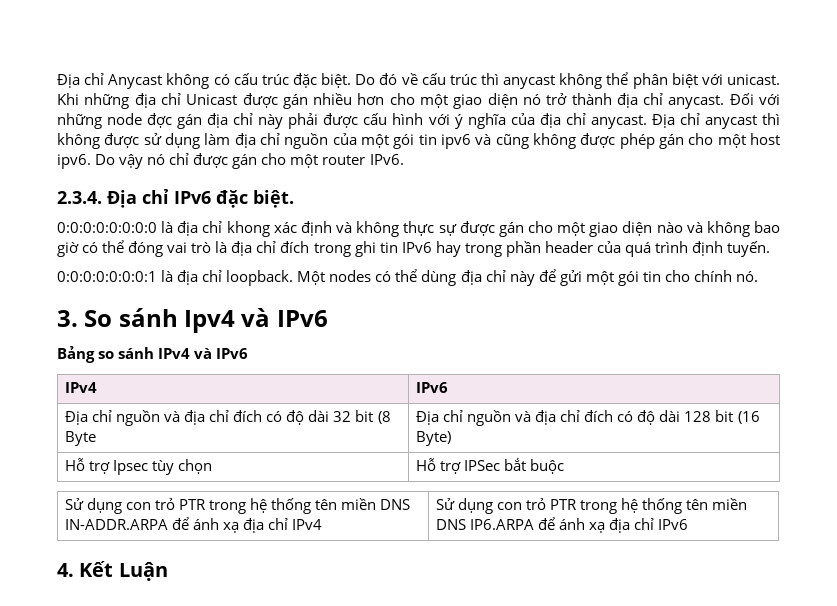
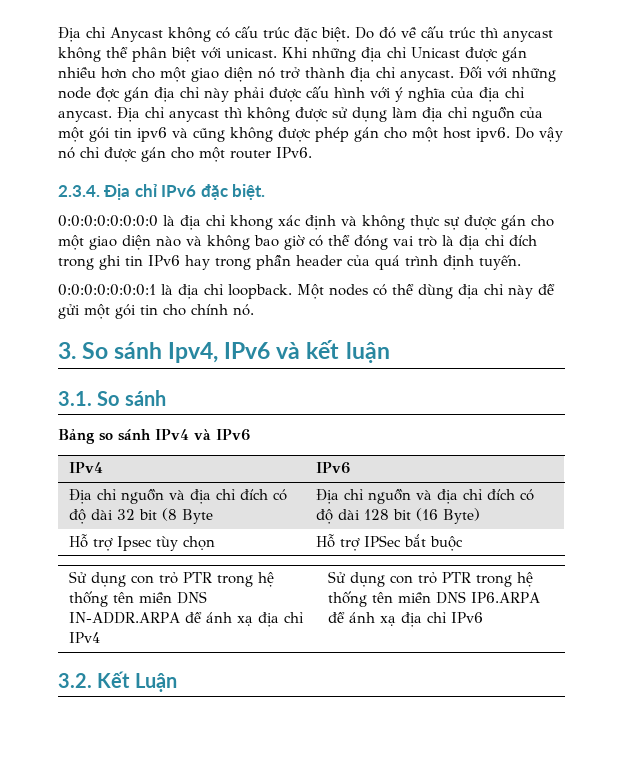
[184,308,328,333] Ipv4 và IPv6 -> [168,340,390,363] [58,390,166,406] Ipv4, IPv6 và kết luận // 3.1. So sánh
[57,563,74,577] 4. -> [58,673,92,688] 3.2.

